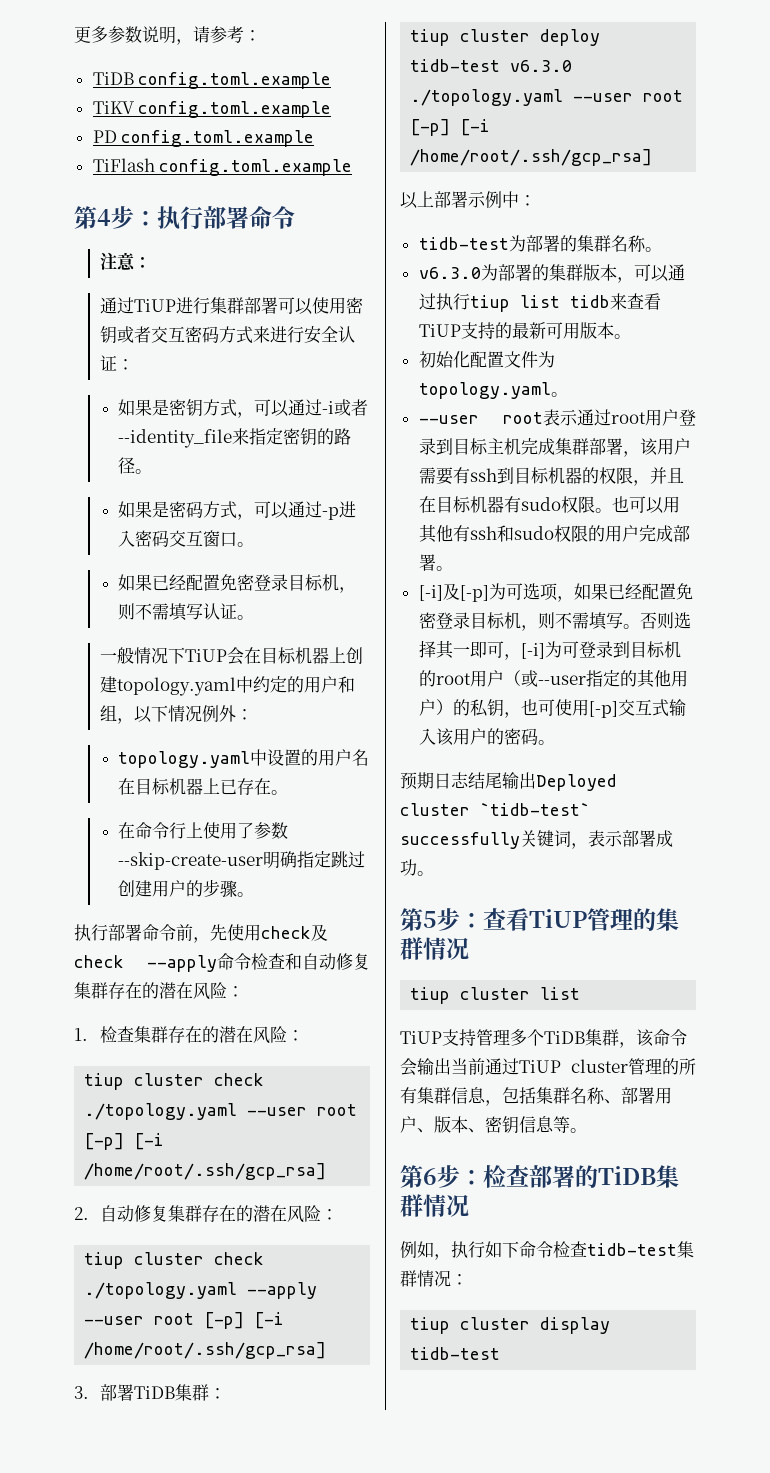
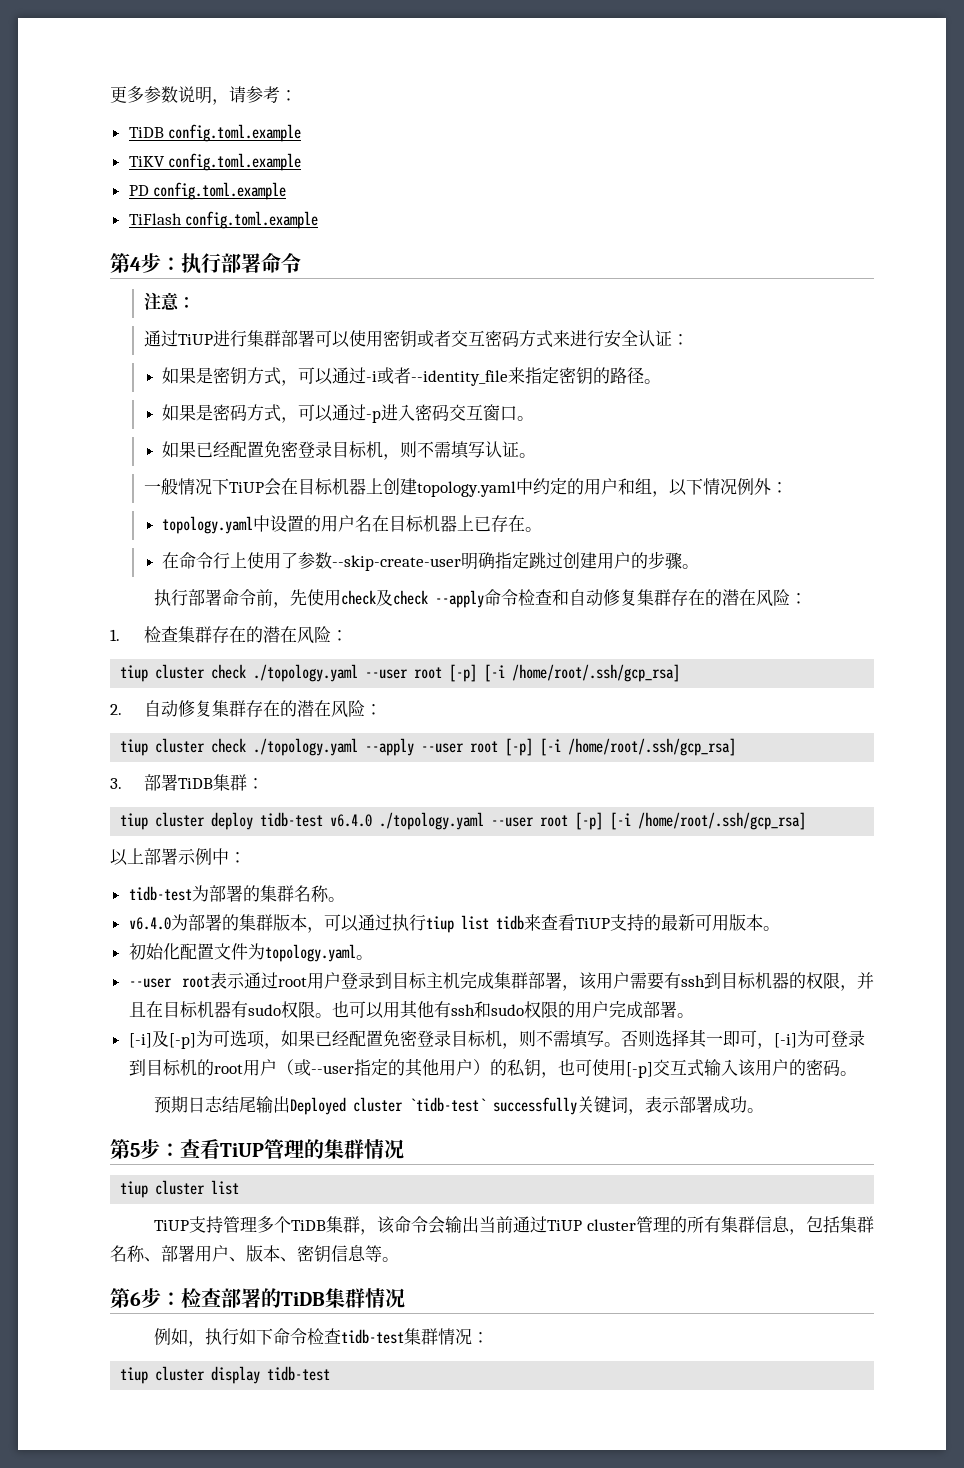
[510,60,573,72] v6.3.0 -> [330,814,373,827] v6.4.0
[418,267,481,279] v6.3.0 -> [128,917,171,930] v6.4.0

